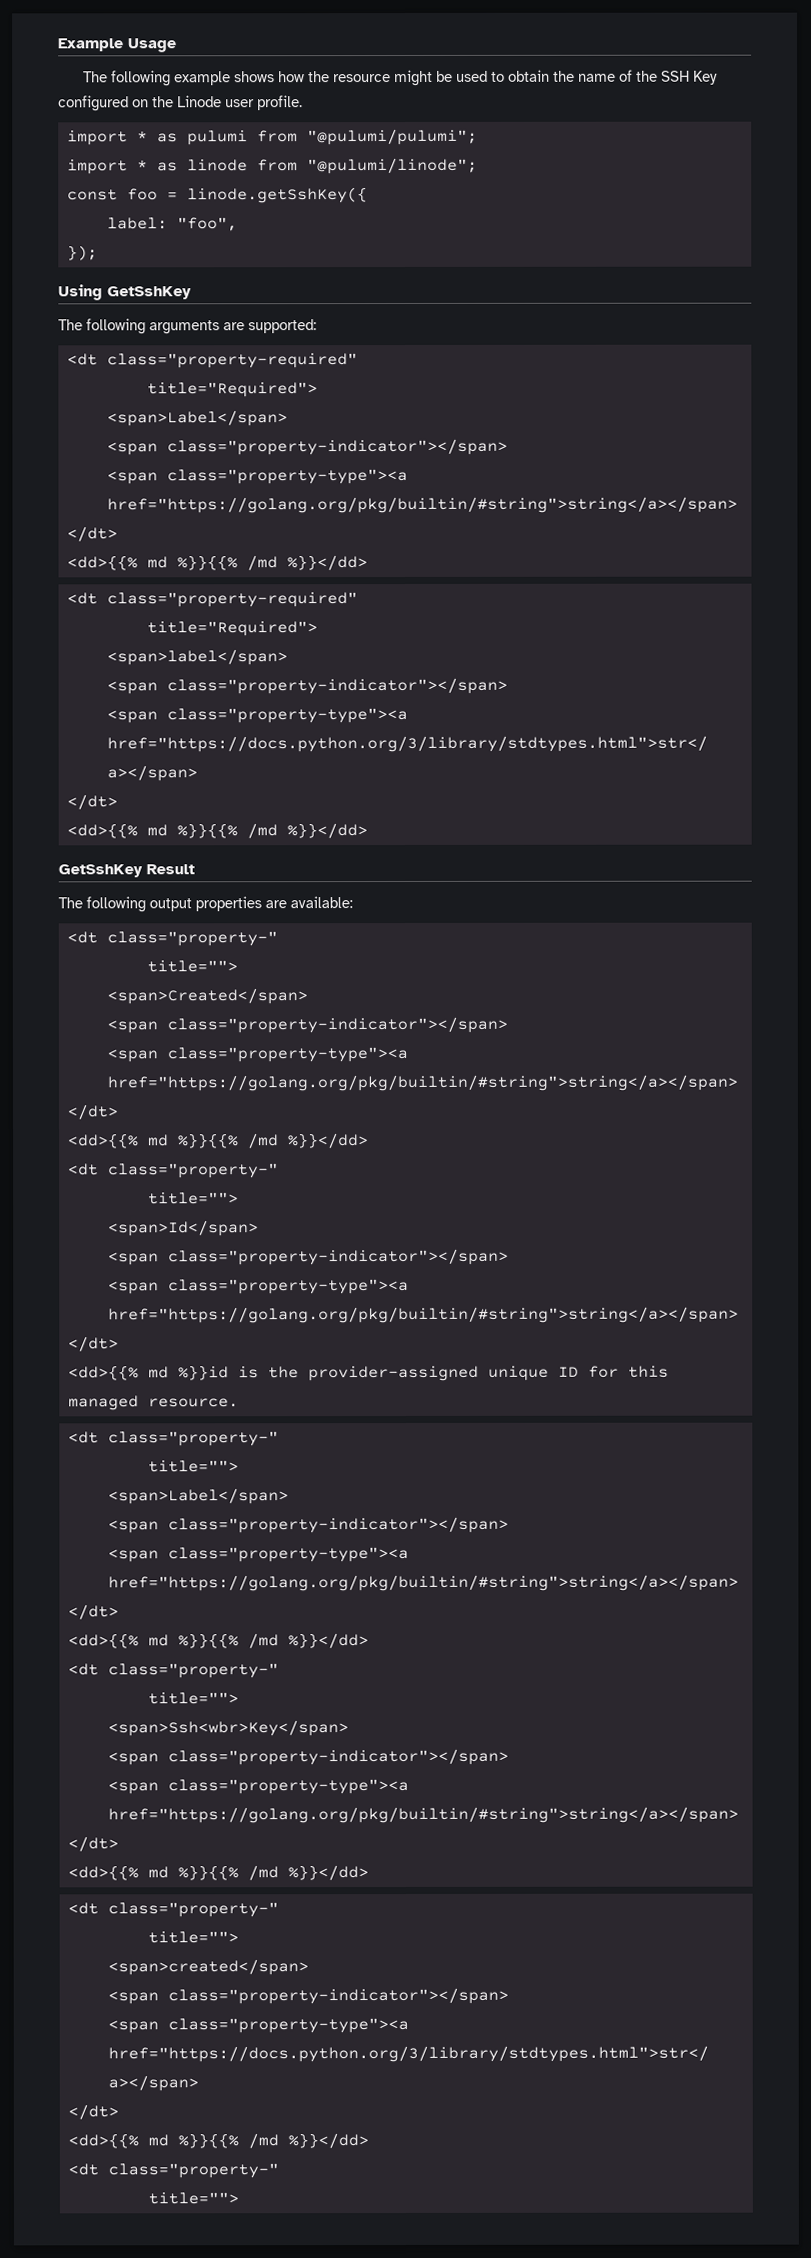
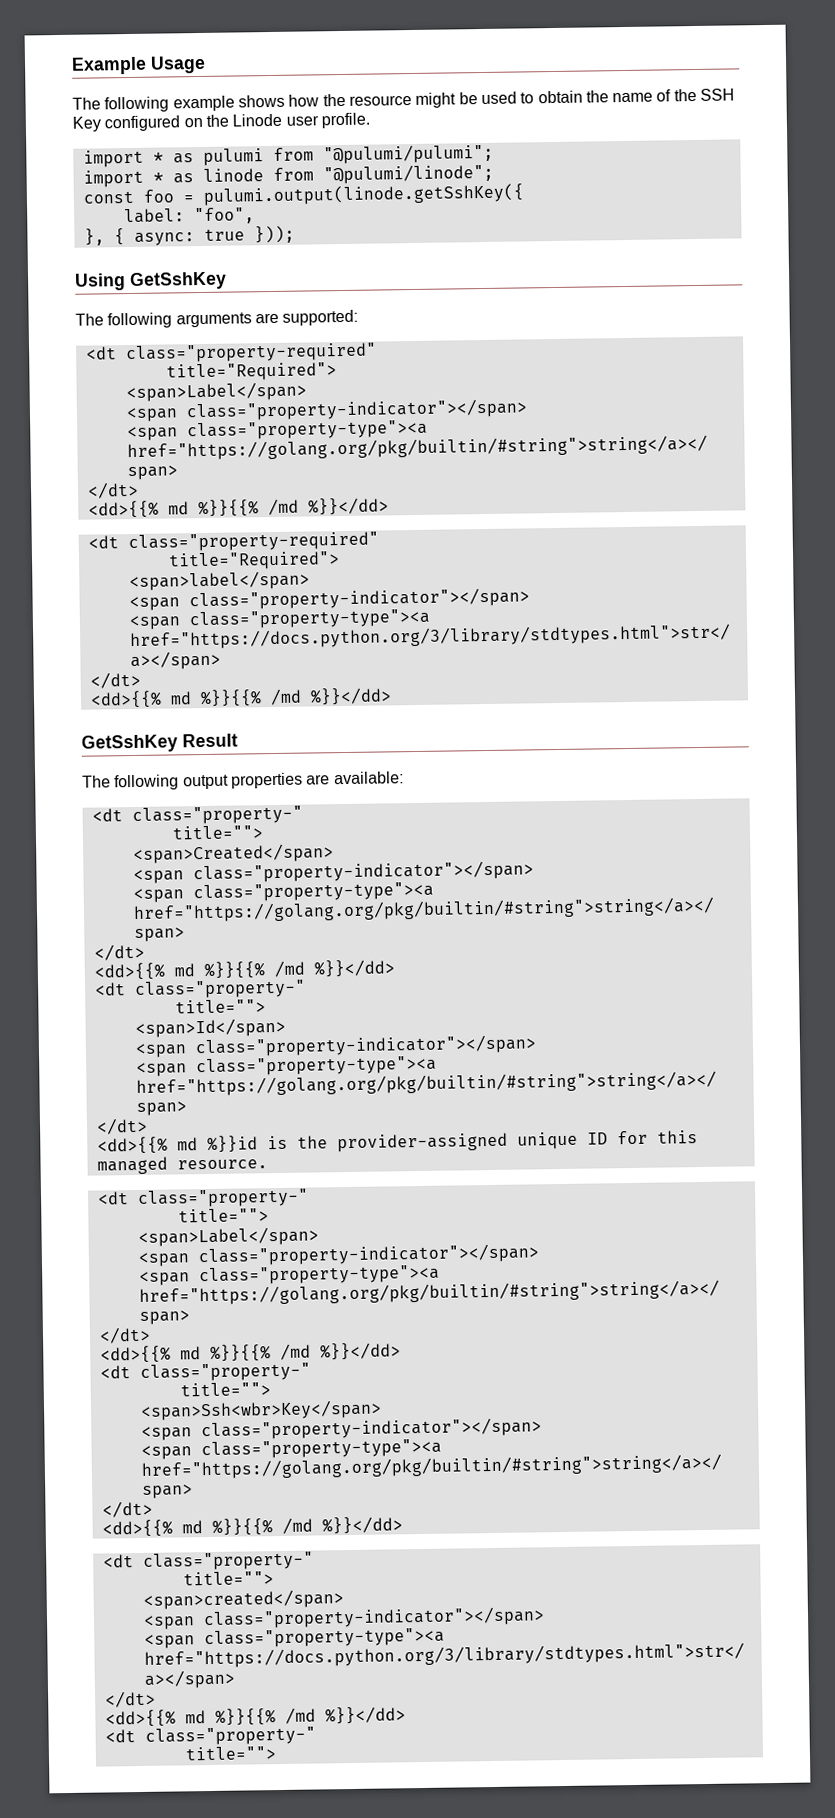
[186,187,368,204] linode.getSshKey({ -> [202,183,525,206] pulumi.output(linode.getSshKey({
[66,245,98,261] }); -> [83,225,295,246] }, { async: true }));

